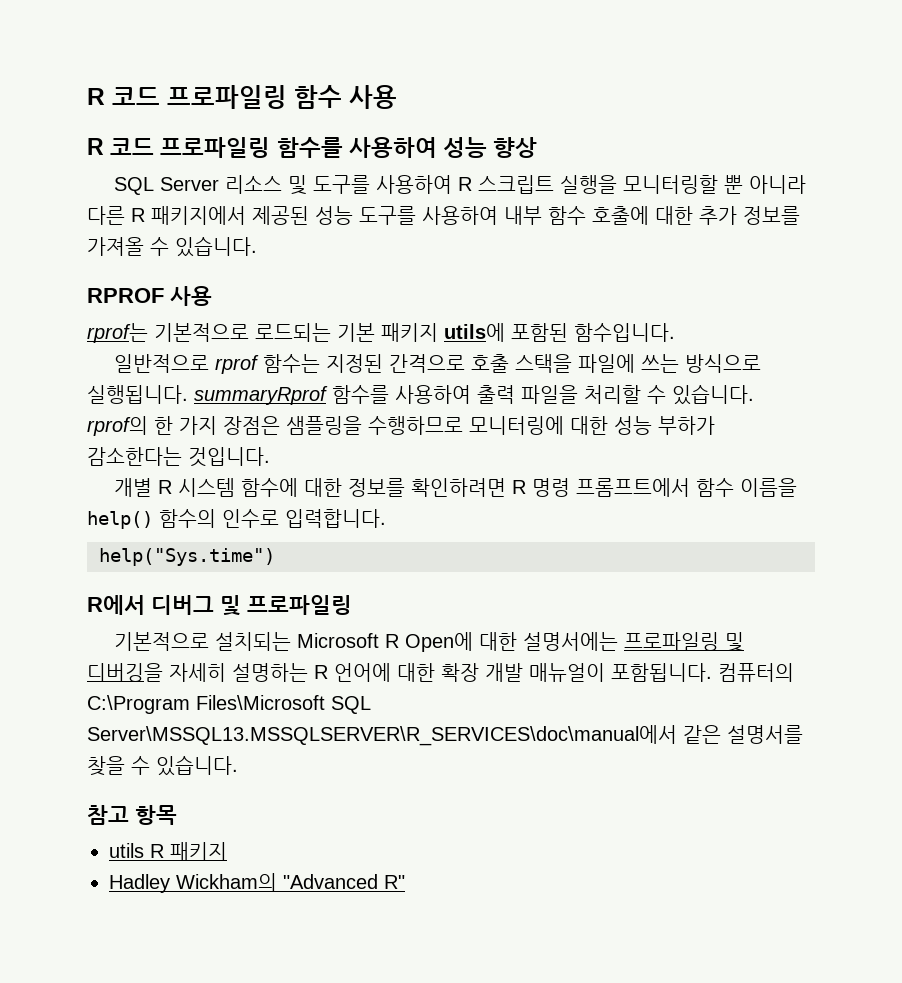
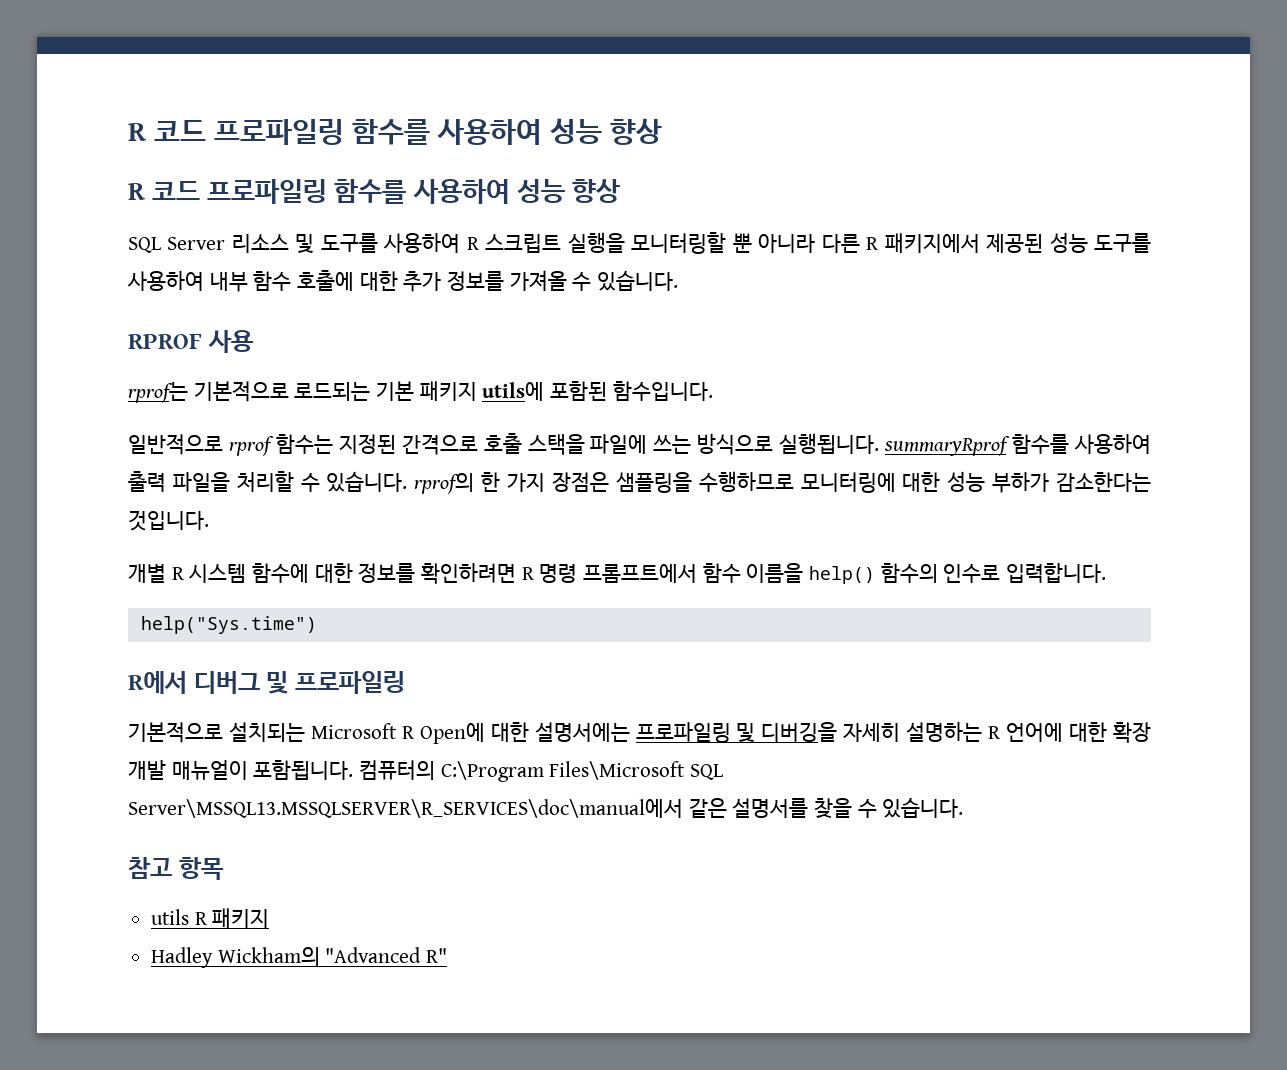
[87,85,397,109] R 코드 프로파일링 함수 사용 -> [128,118,662,145] R 코드 프로파일링 함수를 사용하여 성능 향상

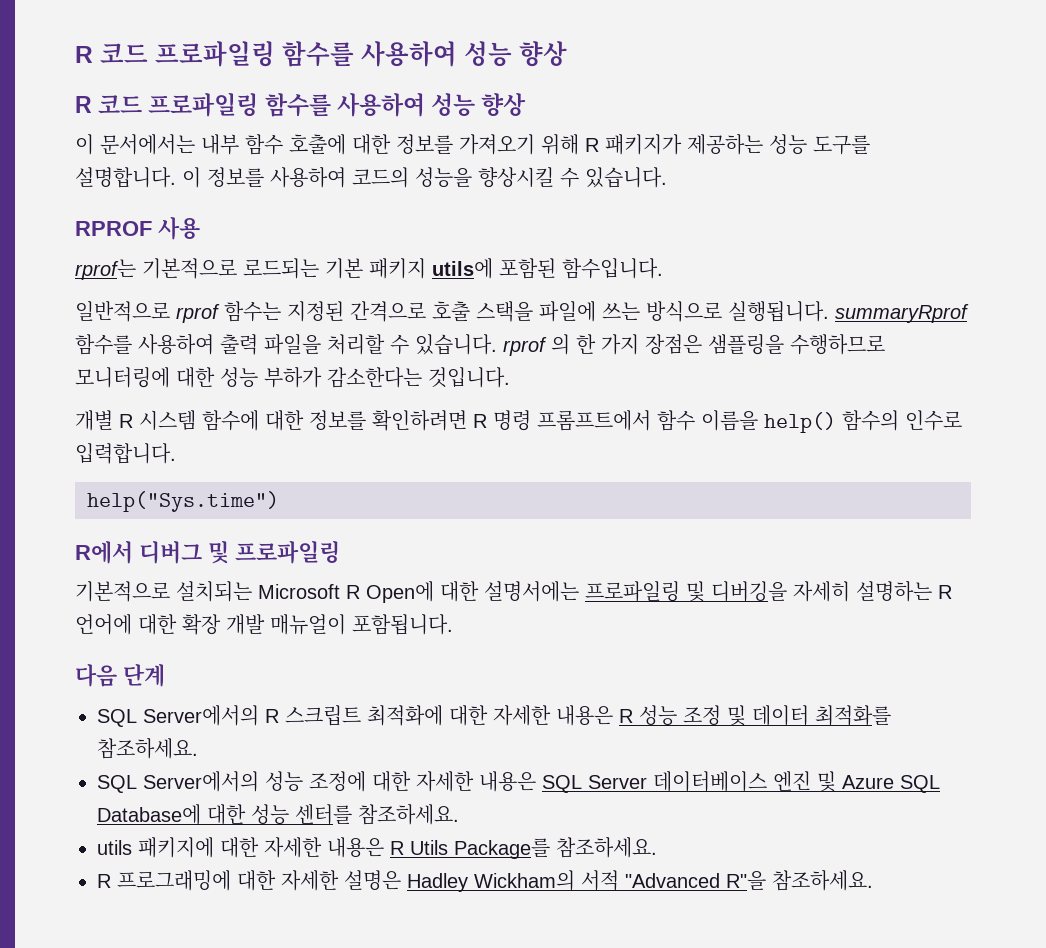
[128,232,1152,254] [127,270,567,292] SQL Server 리소스 및 도구를 사용하여 R 스크립트 실행을 모니터링할 뿐 아니라 다른 R 패키지에서 제공된 성능 도구를 사용하여 내부 함수 호출에 대한 추가 정보를 가져올 -> [75,134,870,155] [75,167,554,188] 이 문서에서는 내부 함수 호출에 대한 정보를 가져오기 위해 R 패키지가 제공하는 성능 도구를 설명합니다. 이 정보를 사용하여 코드의 성능을 향상시킬
[414,473,475,494] rprof의 -> [503,334,570,356] rprof 의
[359,760,724,782] [128,797,964,818] [128,857,224,880] [151,908,270,928] [151,947,448,968] 컴퓨터의 C:\Program Files\Microsoft SQL Server\MSSQL13.MSSQLSERVER\R_SERVICES\doc\manual에서 같은 설명서를 찾을 수 있습니다. // 참고 항목 // utils R 패키지 // Hadley Wickham의 "Advanced R" -> [75,664,165,687] [97,705,891,727] [97,738,198,759] [97,771,940,793] [97,804,459,825] [97,837,657,859] [97,870,873,892] // 다음 단계 // SQL Server에서의 R 스크립트 최적화에 대한 자세한 내용은 R 성능 조정 및 데이터 최적화를 참조하세요. // SQL Server에서의 성능 조정에 대한 자세한 내용은 SQL Server 데이터베이스 엔진 및 Azure SQL Database에 대한 성능 센터를 참조하세요. // utils 패키지에 대한 자세한 내용은 R Utils Package를 참조하세요. // R 프로그래밍에 대한 자세한 설명은 Hadley Wickham의 서적 "Advanced R"을 참조하세요.

